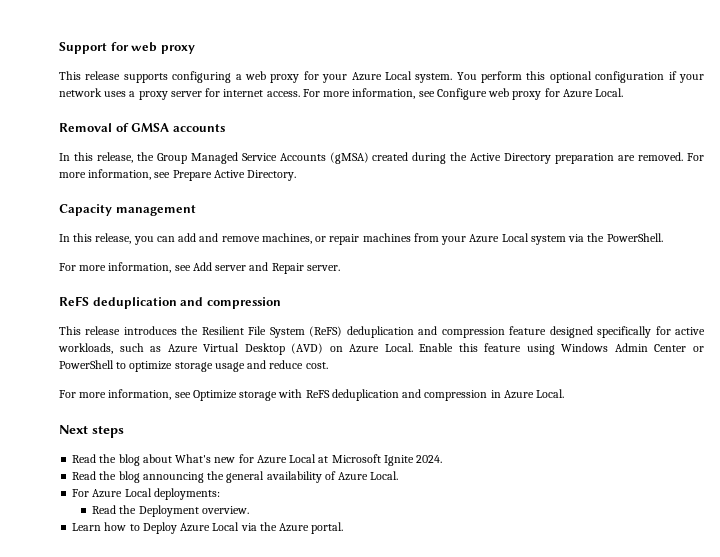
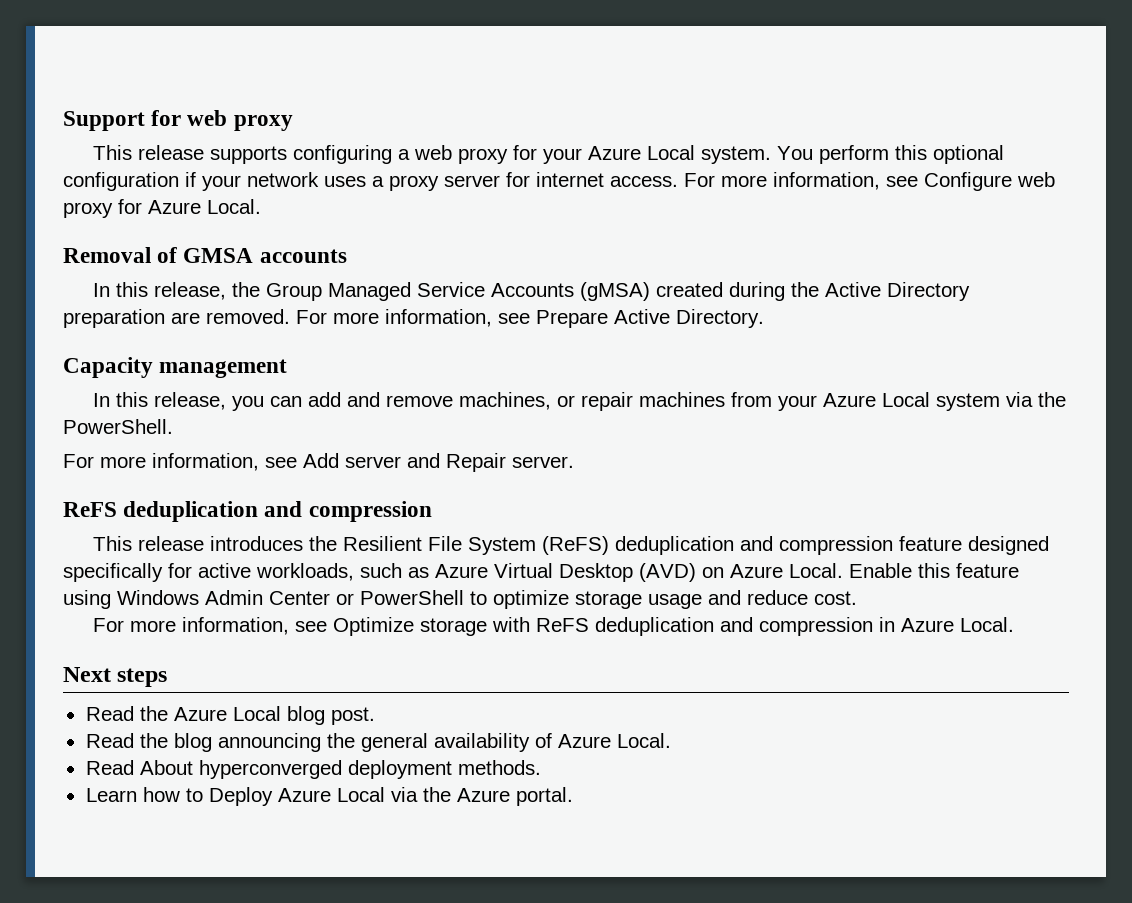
[118,454,443,466] blog about What's new for Azure Local at Microsoft Ignite 2024. -> [173,706,375,725] Azure Local blog post.
[72,488,220,500] [92,505,249,517] For Azure Local deployments: // Read the Deployment overview. -> [85,760,541,779] Read About hyperconverged deployment methods.

